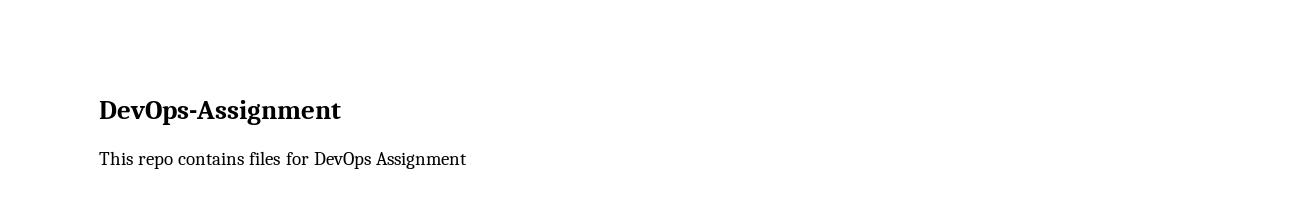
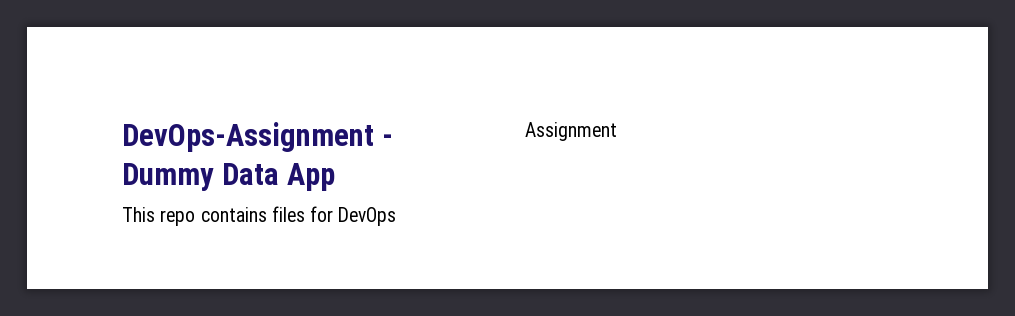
(341, 112) none -> [382,134,394,146] [122,163,336,191] - Dummy Data App

